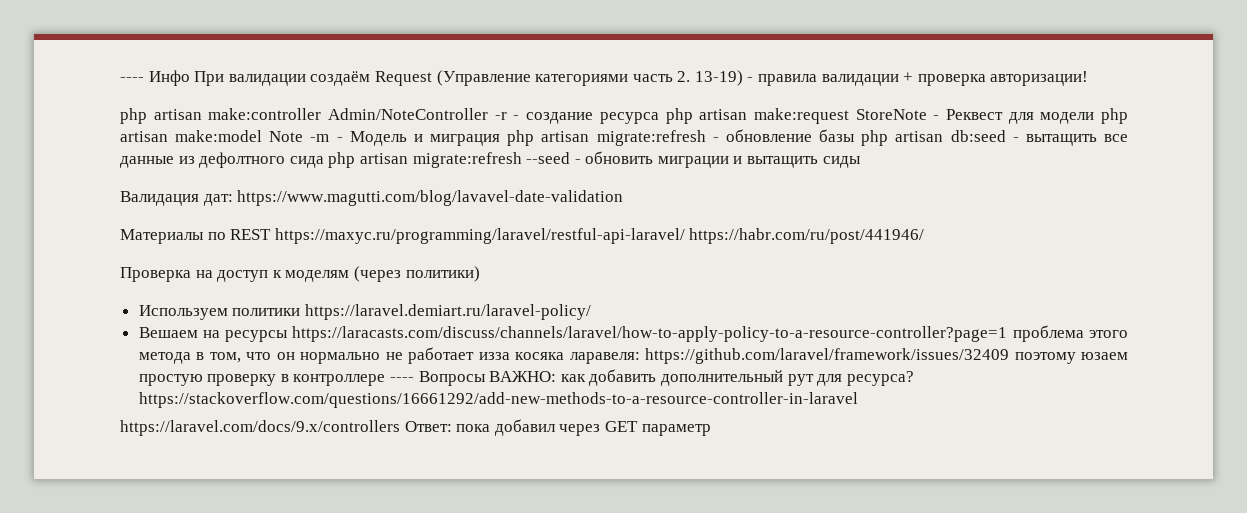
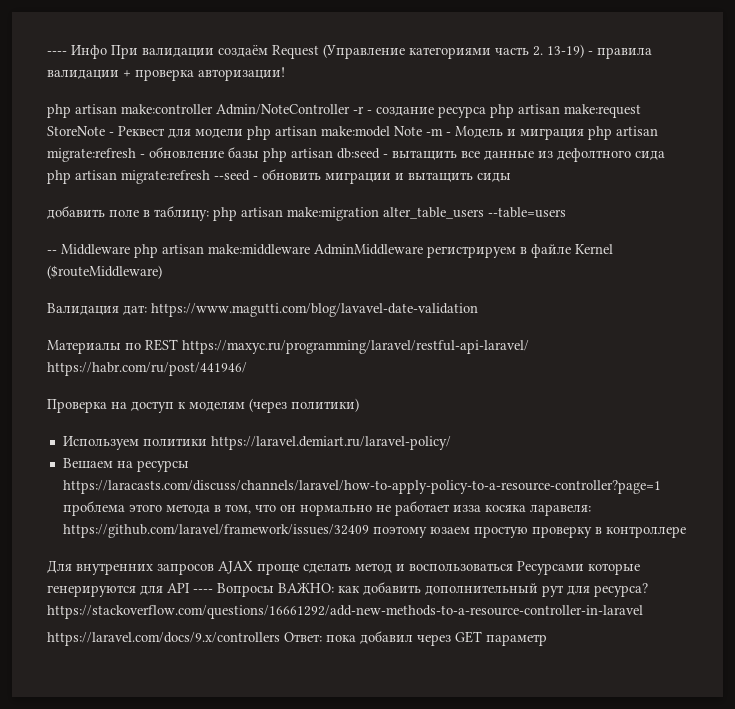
(861, 162) none -> [47,206,566,221] [47,244,613,258] [47,265,162,279] // добавить поле в таблицу: php artisan make:migration alter_table_users --table=users // -- Middleware php artisan make:middleware AdminMiddleware регистрируем в файле Kernel ($routeMiddleware)
(386, 380) none -> [47,560,640,575] [47,583,190,597] // Для внутренних запросов AJAX проще сделать метод и воспользоваться Ресурсами которые генерируются для API

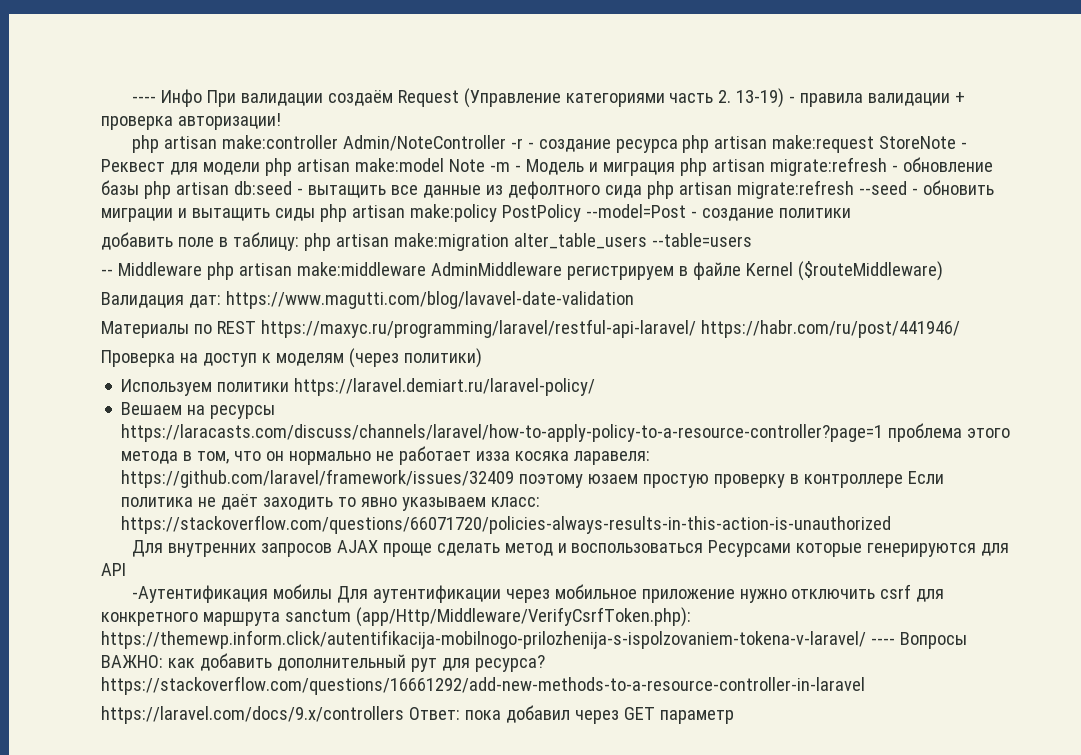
(511, 177) none -> [319,204,851,222] php artisan make:policy PostPolicy --model=Post - создание политики
(686, 532) none -> [908,471,945,484] [121,494,541,511] [121,515,892,534] Если политика не даёт заходить то явно указываем класс: https://stackoverflow.com/questions/66071720/policies-always-results-in-this-action-is-unauthorized
(190, 588) none -> [131,584,945,603] [101,607,691,627] [101,630,866,649] // -Аутентификация мобилы Для аутентификации через мобильное приложение нужно отключить csrf для конкретного маршрута sanctum (app/Http/Middleware/VerifyCsrfToken.php): https://themewp.inform.click/autentifikacija-mobilnogo-prilozhenija-s-ispolzovaniem-tokena-v-laravel/

